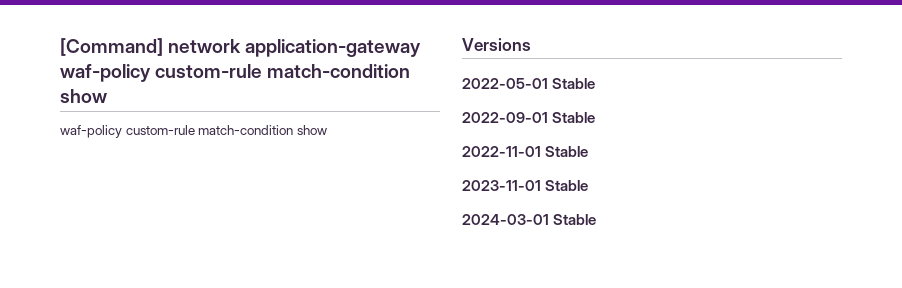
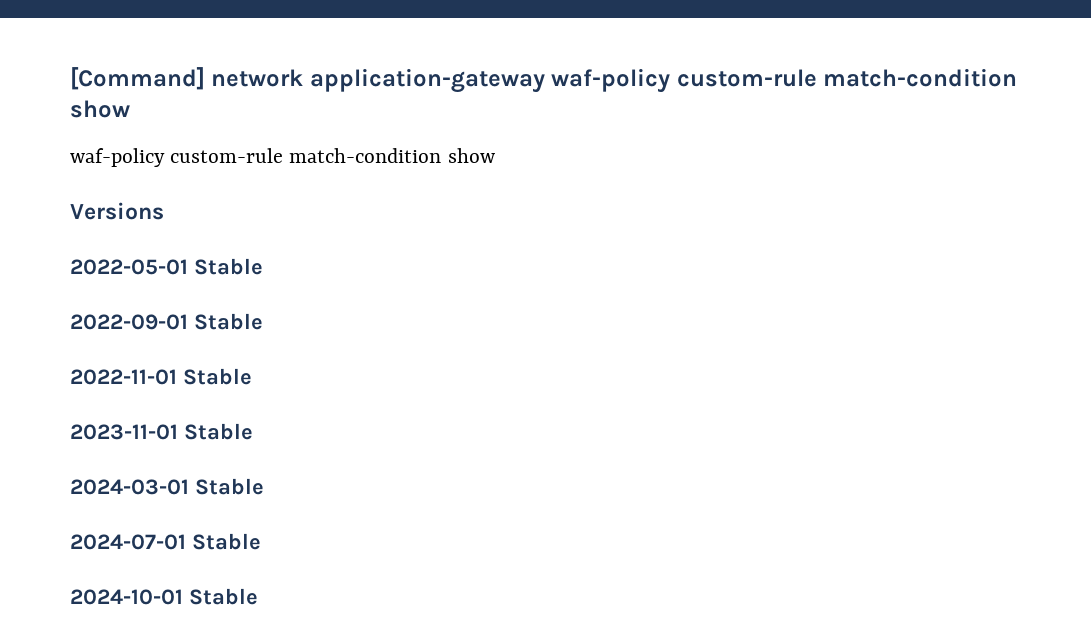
(597, 219) none -> [70,533,261,550] [70,588,258,605] // 2024-07-01 Stable // 2024-10-01 Stable

